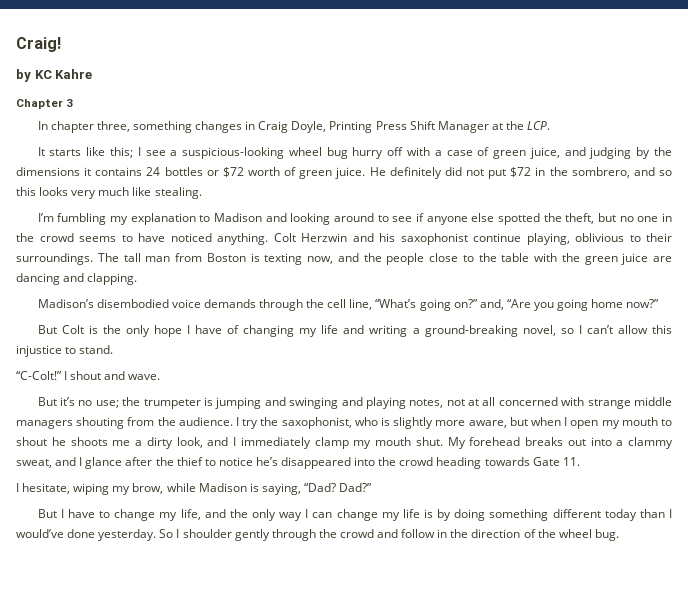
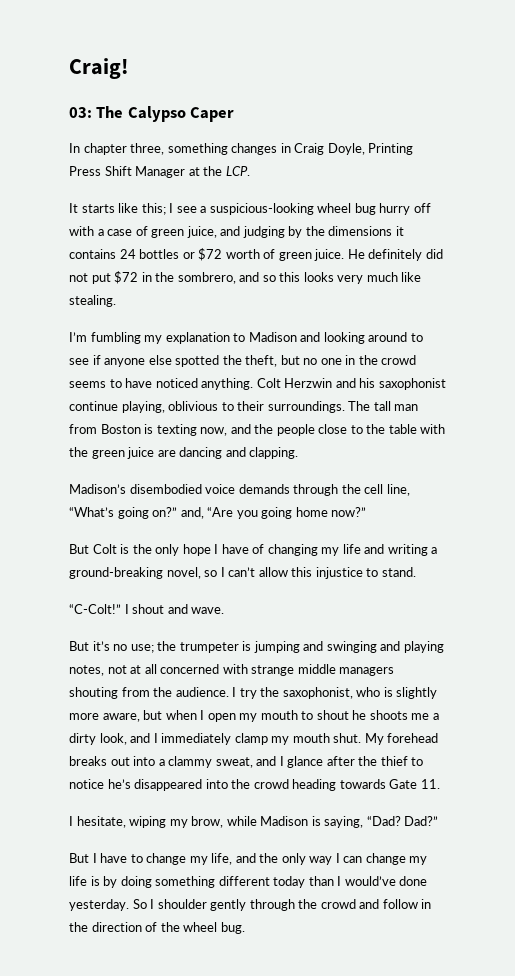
[16,69,93,82] [16,99,74,109] by KC Kahre // Chapter 3 -> [69,106,235,122] 03: The Calypso Caper

